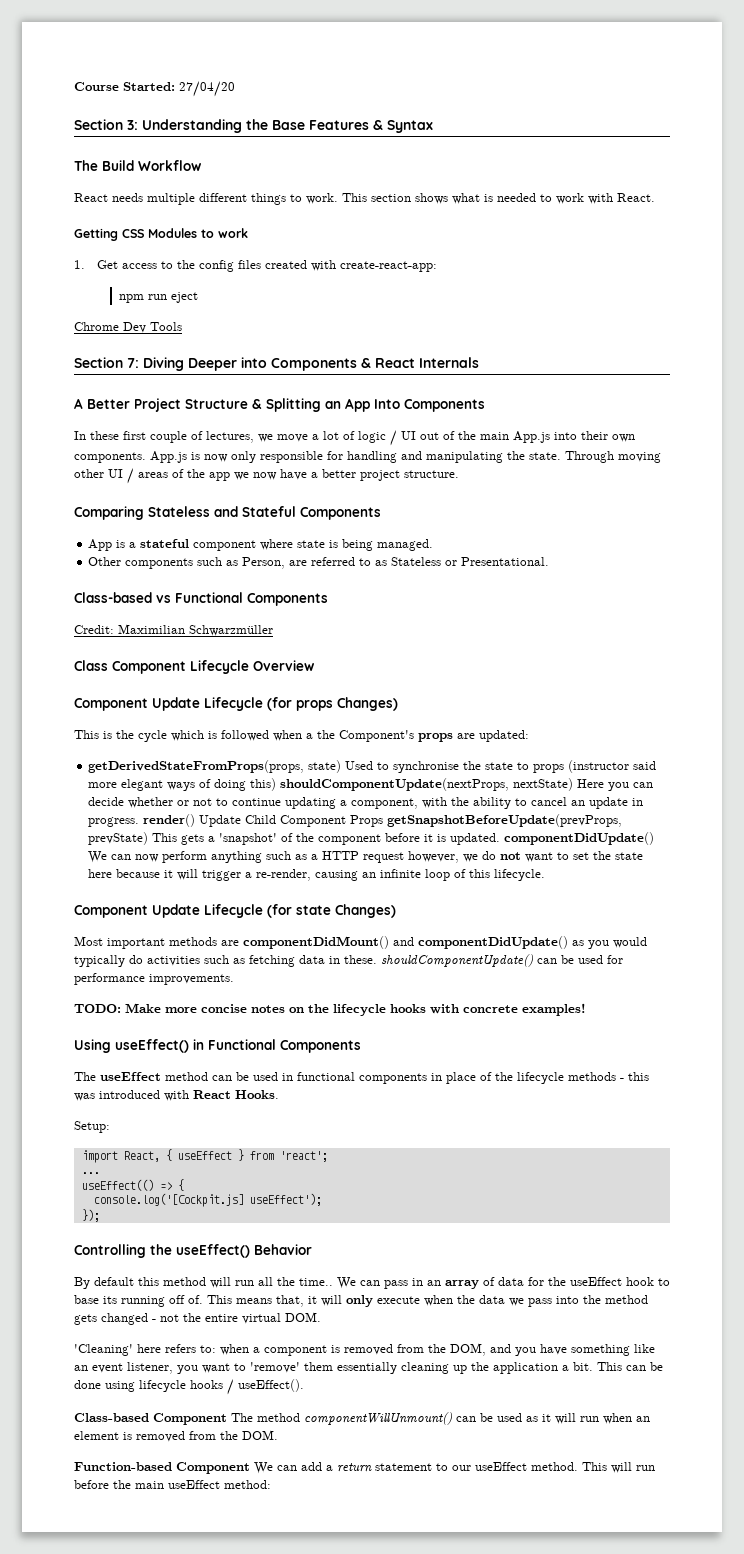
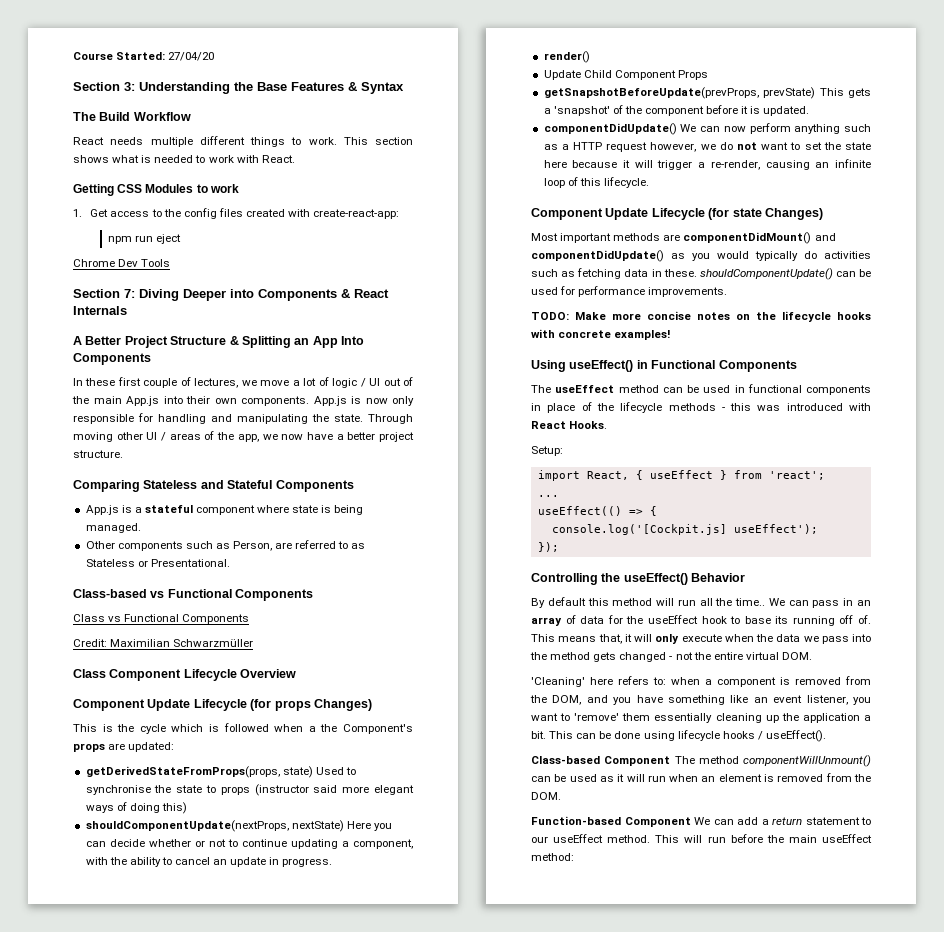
[209,472,230,481] app -> [237,434,259,442] app,
[88,539,113,551] App -> [85,505,119,515] App.js
(328, 599) none -> [73,614,250,624] // Class vs Functional Components
(277, 784) none -> (187, 808) //
(140, 822) none -> (333, 862) //
(196, 820) none -> (590, 57) //
(384, 821) none -> (708, 75) //
(501, 839) none -> (810, 111) //

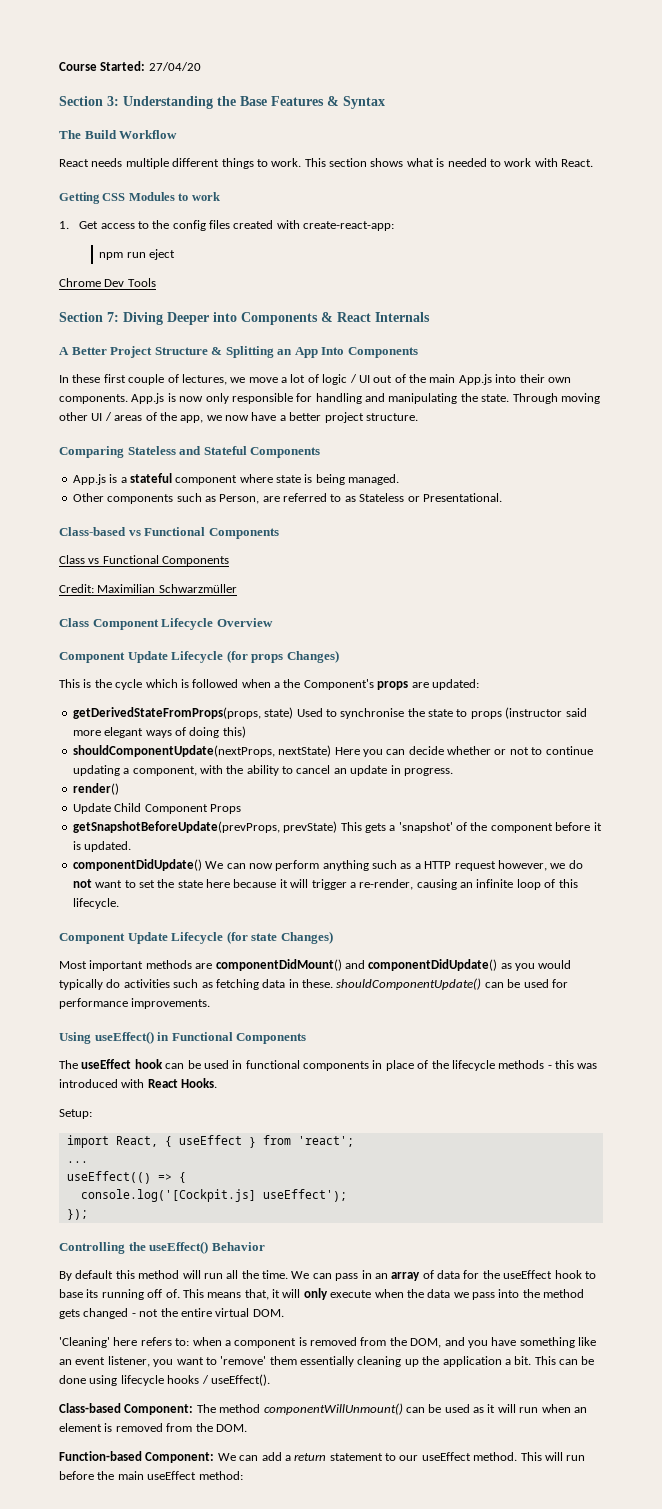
[531,311,871,322] [531,329,671,340] // TODO: Make more concise notes on the lifecycle hooks with concrete examples! -> (211, 1003) none
[618,385,659,393] method -> [134,1059,163,1069] hook
[735,598,766,606] time.. -> [262,1270,288,1279] time.
[604,756,671,766] Component -> [124,1404,194,1415] Component:
[624,817,691,827] Component -> [145,1452,215,1463] Component:

